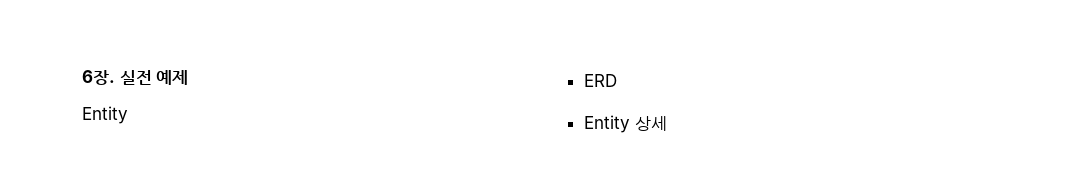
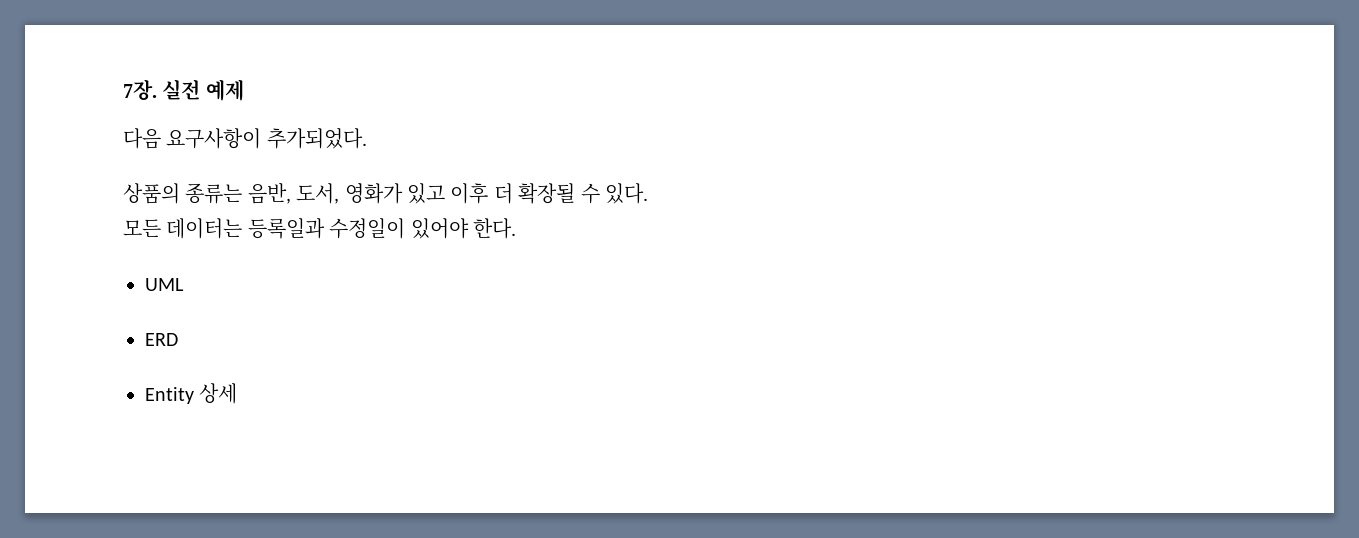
[82,70,115,85] 6장. -> [123,79,157,100] 7장.
[82,106,128,124] Entity -> [123,128,367,149] [123,183,648,204] [123,218,516,239] [145,278,184,291] 다음 요구사항이 추가되었다. // 상품의 종류는 음반, 도서, 영화가 있고 이후 더 확장될 수 있다. // 모든 데이터는 등록일과 수정일이 있어야 한다. // UML

